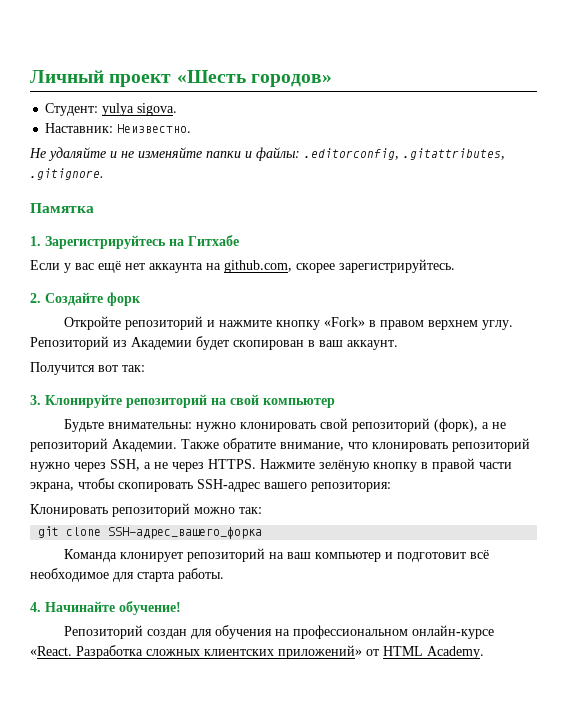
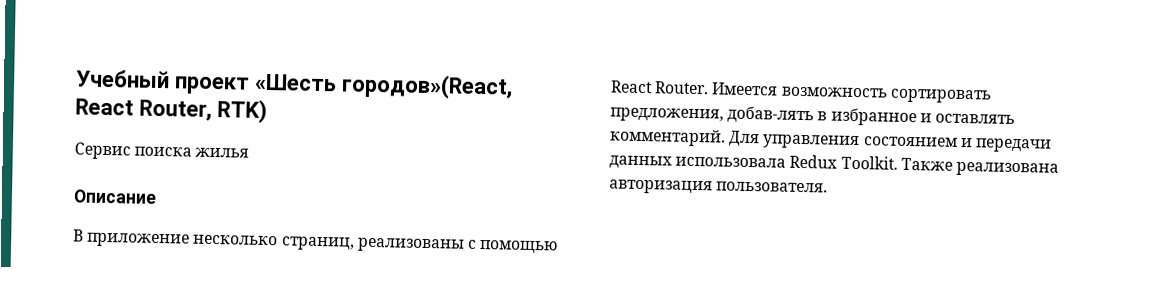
[30,70,104,83] Личный -> [75,69,170,89] Учебный
[250,74,332,87] [45,103,178,116] [45,123,192,133] [29,147,505,161] [30,168,104,180] [30,203,94,213] [30,235,239,249] [30,259,455,273] [30,292,141,306] [63,316,513,330] [30,336,398,350] [30,362,145,375] [30,394,335,408] [63,418,506,432] [30,438,530,452] [30,458,512,472] [30,478,391,492] [30,503,262,517] [38,526,263,539] [63,548,489,562] [30,568,224,582] [30,601,181,615] [63,625,494,639] [30,645,484,659] городов» // Студент: yulya sigova. // Наставник: Неизвестно. // Не удаляйте и не изменяйте папки и файлы: .editorconfig, .gitattributes, .gitignore. // Памятка // 1. Зарегистрируйтесь на Гитхабе // Если у вас ещё нет аккаунта на github.com, скорее зарегистрируйтесь. // 2. Создайте форк // Откройте репозиторий и нажмите кнопку «Fork» в правом верхнем углу. Репозиторий из Академии будет скопирован в ваш аккаунт. // Получится вот так: // 3. Клонируйте репозиторий на свой компьютер // Будьте внимательны: нужно клонировать свой репозиторий (форк), а не репозиторий Академии. Также обратите внимание, что клонировать репозиторий нужно через SSH, а не через HTTPS. Нажмите зелёную кнопку в правой части экрана, чтобы скопировать SSH-адрес вашего репозитория: // Клонировать репозиторий можно так: // git clone SSH-адрес_вашего_форка // Команда клонирует репозиторий на ваш компьютер и подготовит всё необходимое для старта работы. // 4. Начинайте обучение! // Репозиторий создан для обучения на профессиональном онлайн‑курсе «React. Разработка сложных клиентских приложений» от HTML Academy. -> [340,73,513,100] [75,98,267,123] [74,142,250,160] [73,189,157,204] [73,229,559,255] [610,80,992,104] [610,105,1015,127] [610,128,1052,153] [609,154,1059,177] [609,179,829,195] городов»(React, React Router, RTK) // Сервис поиска жилья // Описание // В приложение несколько страниц, реализованы с помощью React Router. Имеется возможность сортировать предложения, добав-лять в избранное и оставлять комментарий. Для управления состоянием и передачи данных использовала Redux Toolkit. Также реализована авторизация пользователя.

